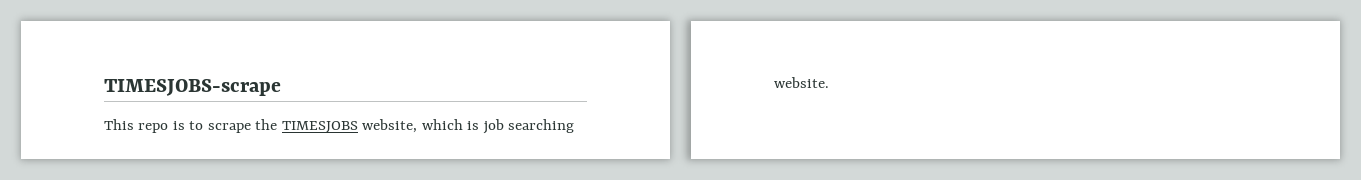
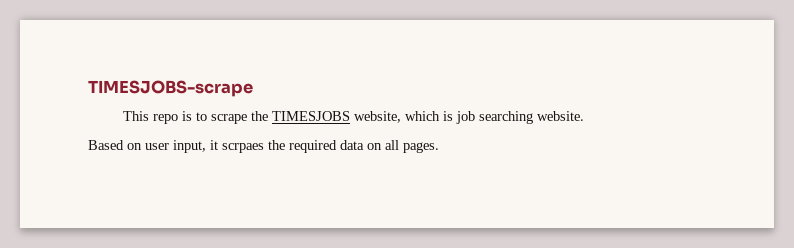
(829, 82) none -> [88,140,439,153] // Based on user input, it scrpaes the required data on all pages.

